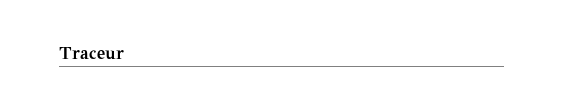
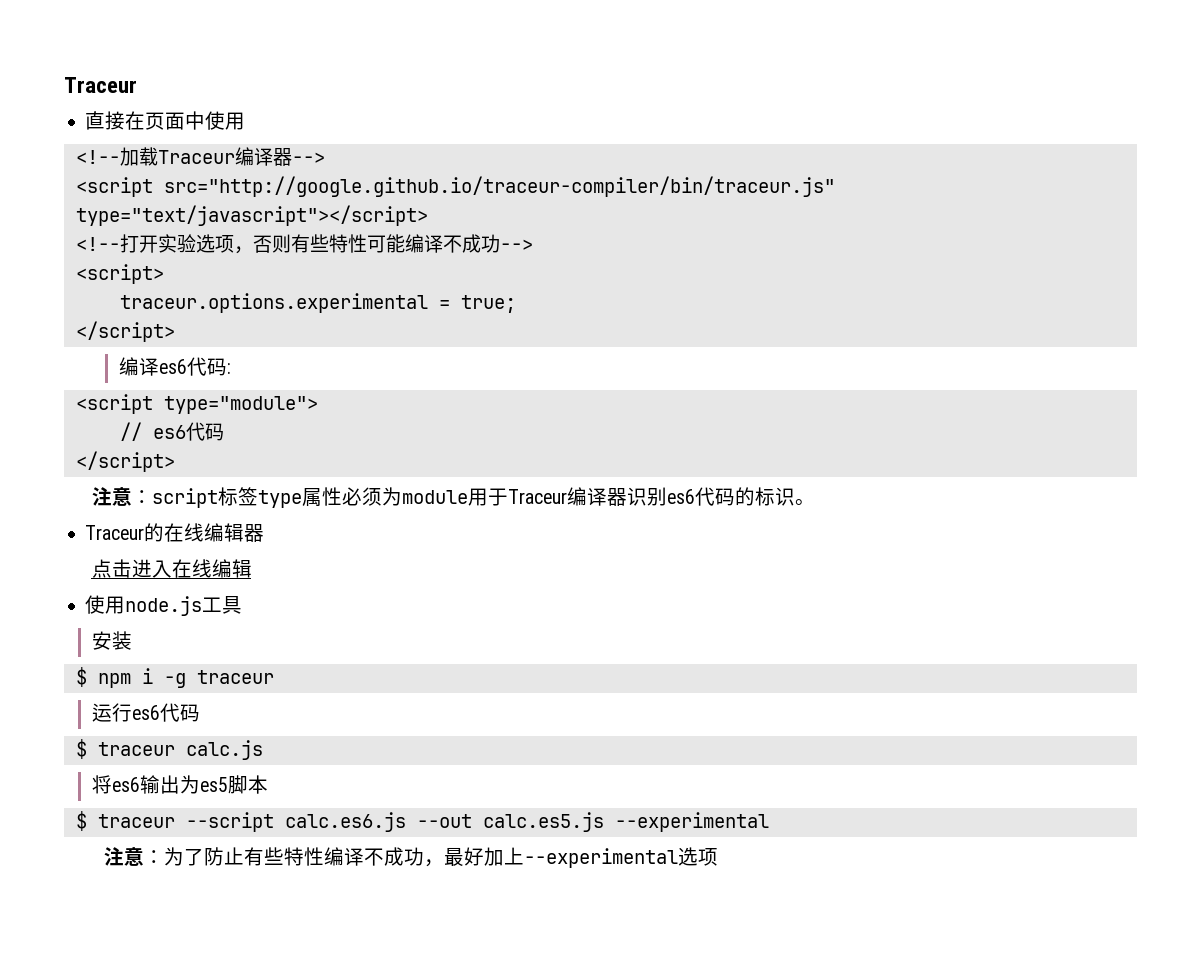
[59,47,124,60] Traceur -> [64,77,137,93] [85,111,246,130] [75,147,325,166] [75,176,835,197] [75,205,428,226] [75,234,533,254] [75,264,164,284] [119,293,516,313] [75,321,175,342] [118,357,231,376] [75,394,318,414] [119,422,224,441] [75,451,175,472] [91,487,815,508] [85,523,265,542] [91,559,252,578] [85,595,243,616] [91,631,132,650] [75,667,274,688] [91,703,200,722] [75,739,263,760] [91,775,268,794] [75,811,769,832] [104,847,719,868] Traceur // 直接在页面中使用 // <!--加载Traceur编译器--> // <script src="http://google.github.io/traceur-compiler/bin/traceur.js" type="text/javascript"></script> // <!--打开实验选项，否则有些特性可能编译不成功--> // <script> // traceur.options.experimental = true; // </script> // 编译es6代码: // <script type="module"> // // es6代码 // </script> // 注意：script标签type属性必须为module用于Traceur编译器识别es6代码的标识。 // Traceur的在线编辑器 // 点击进入在线编辑 // 使用node.js工具 // 安装 // $ npm i -g traceur // 运行es6代码 // $ traceur calc.js // 将es6输出为es5脚本 // $ traceur --script calc.es6.js --out calc.es5.js --experimental // 注意：为了防止有些特性编译不成功，最好加上--experimental选项

